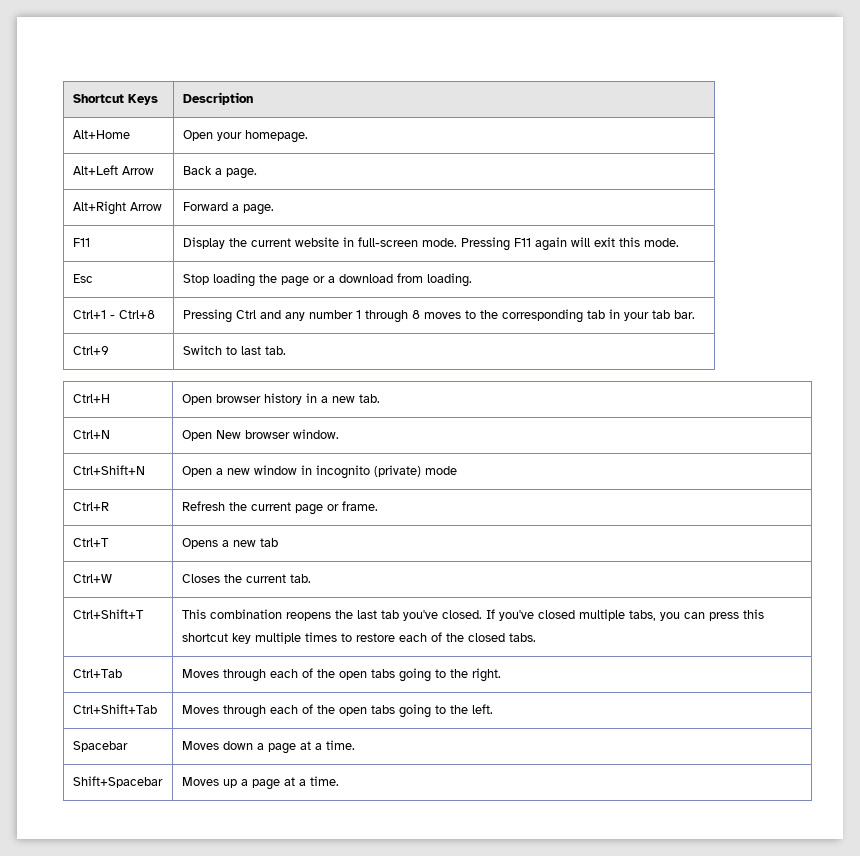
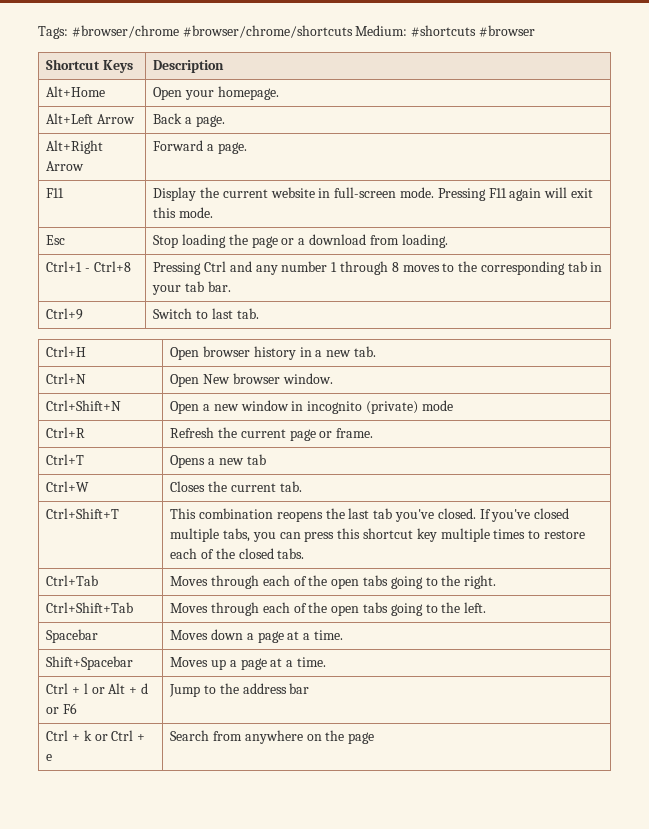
(72, 98) none -> [38,25,535,39] Tags: #browser/chrome #browser/chrome/shortcuts Medium: #shortcuts #browser //
(339, 781) none -> [46,683,148,694] [46,703,78,714] [169,683,310,697] [46,730,146,741] [46,754,53,761] [170,730,375,744] // Ctrl + l or Alt + d or F6 | Jump to the address bar // Ctrl + k or Ctrl + e | Search from anywhere on the page

